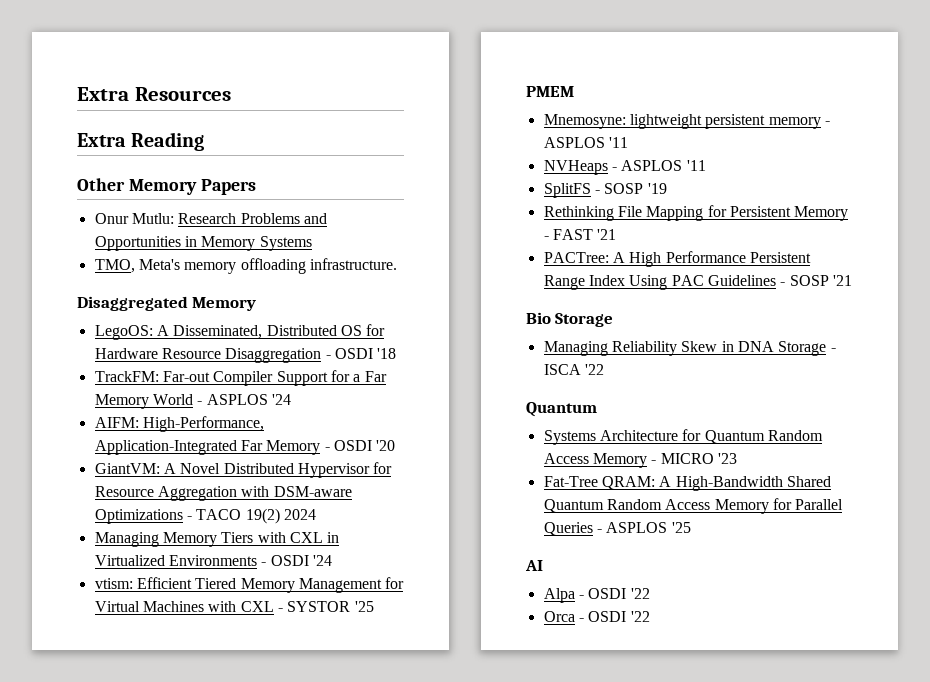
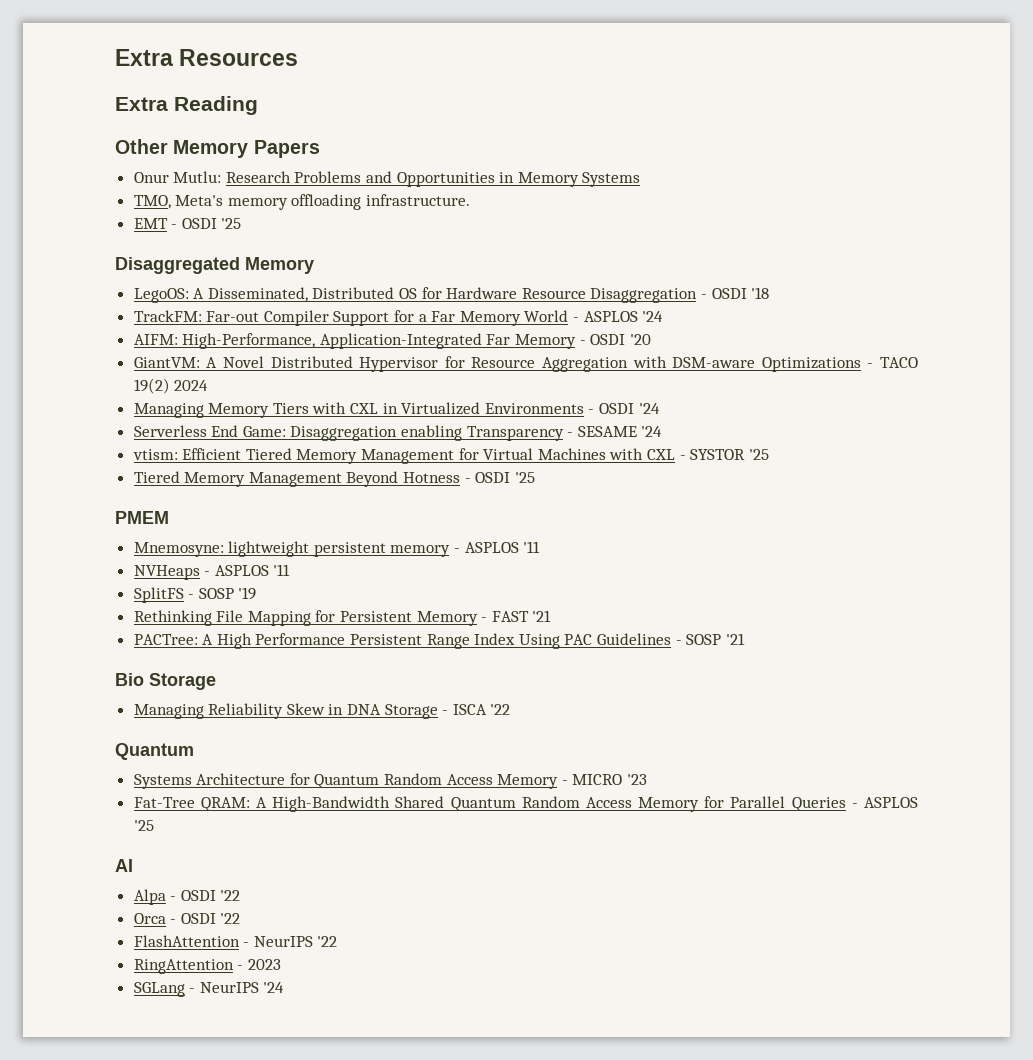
(397, 264) none -> [133,218,242,229] // EMT - OSDI '25
(332, 560) none -> [133,425,663,441] // Serverless End Game: Disaggregation enabling Transparency - SESAME '24
(374, 606) none -> [133,471,535,487] // Tiered Memory Management Beyond Hotness - OSDI '25
(650, 616) none -> [133,935,338,947] [133,959,281,974] [133,982,285,997] // FlashAttention - NeurIPS '22 // RingAttention - 2023 // SGLang - NeurIPS '24

